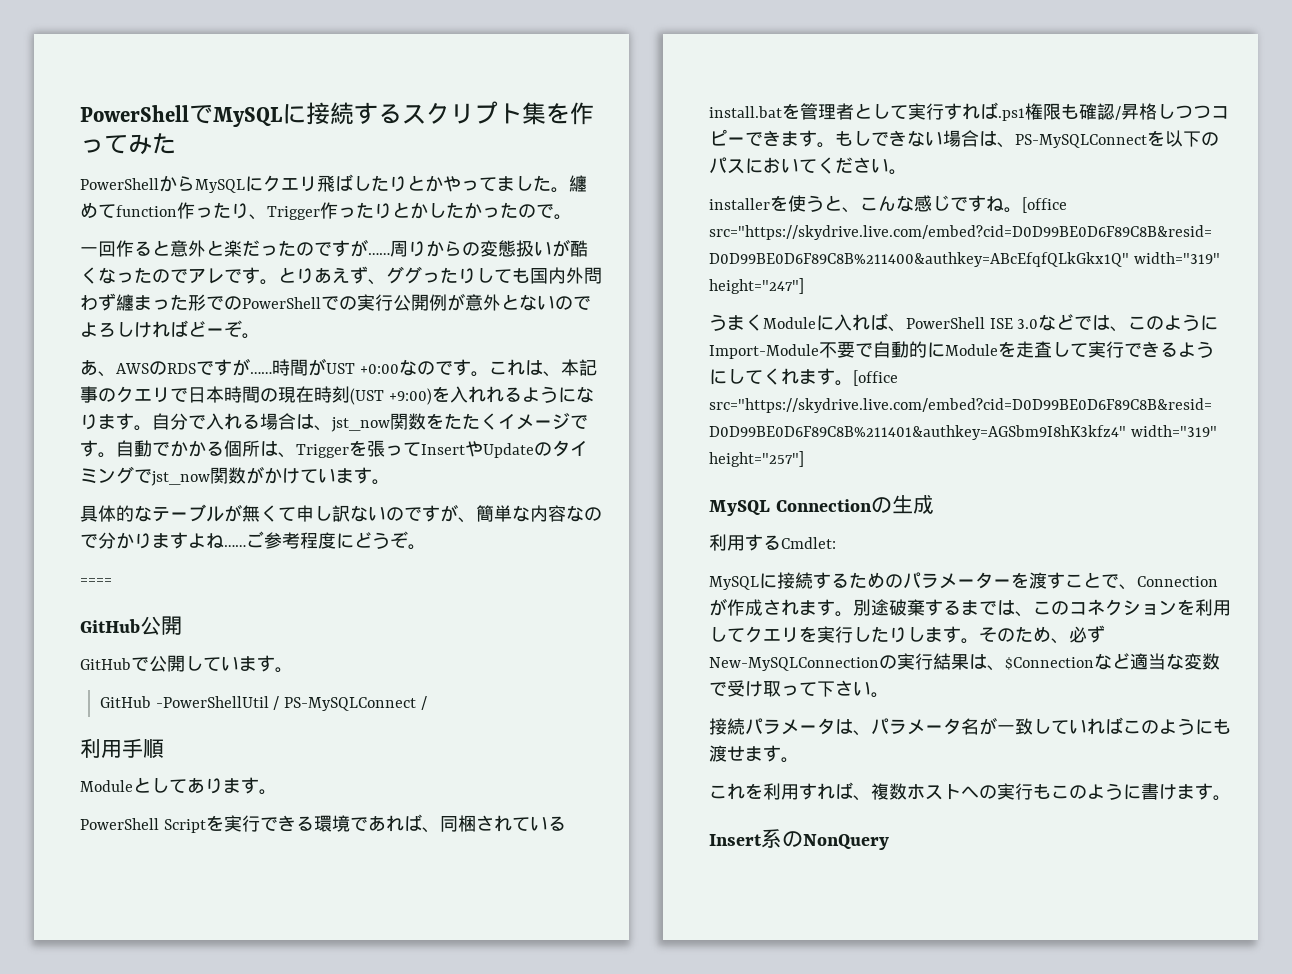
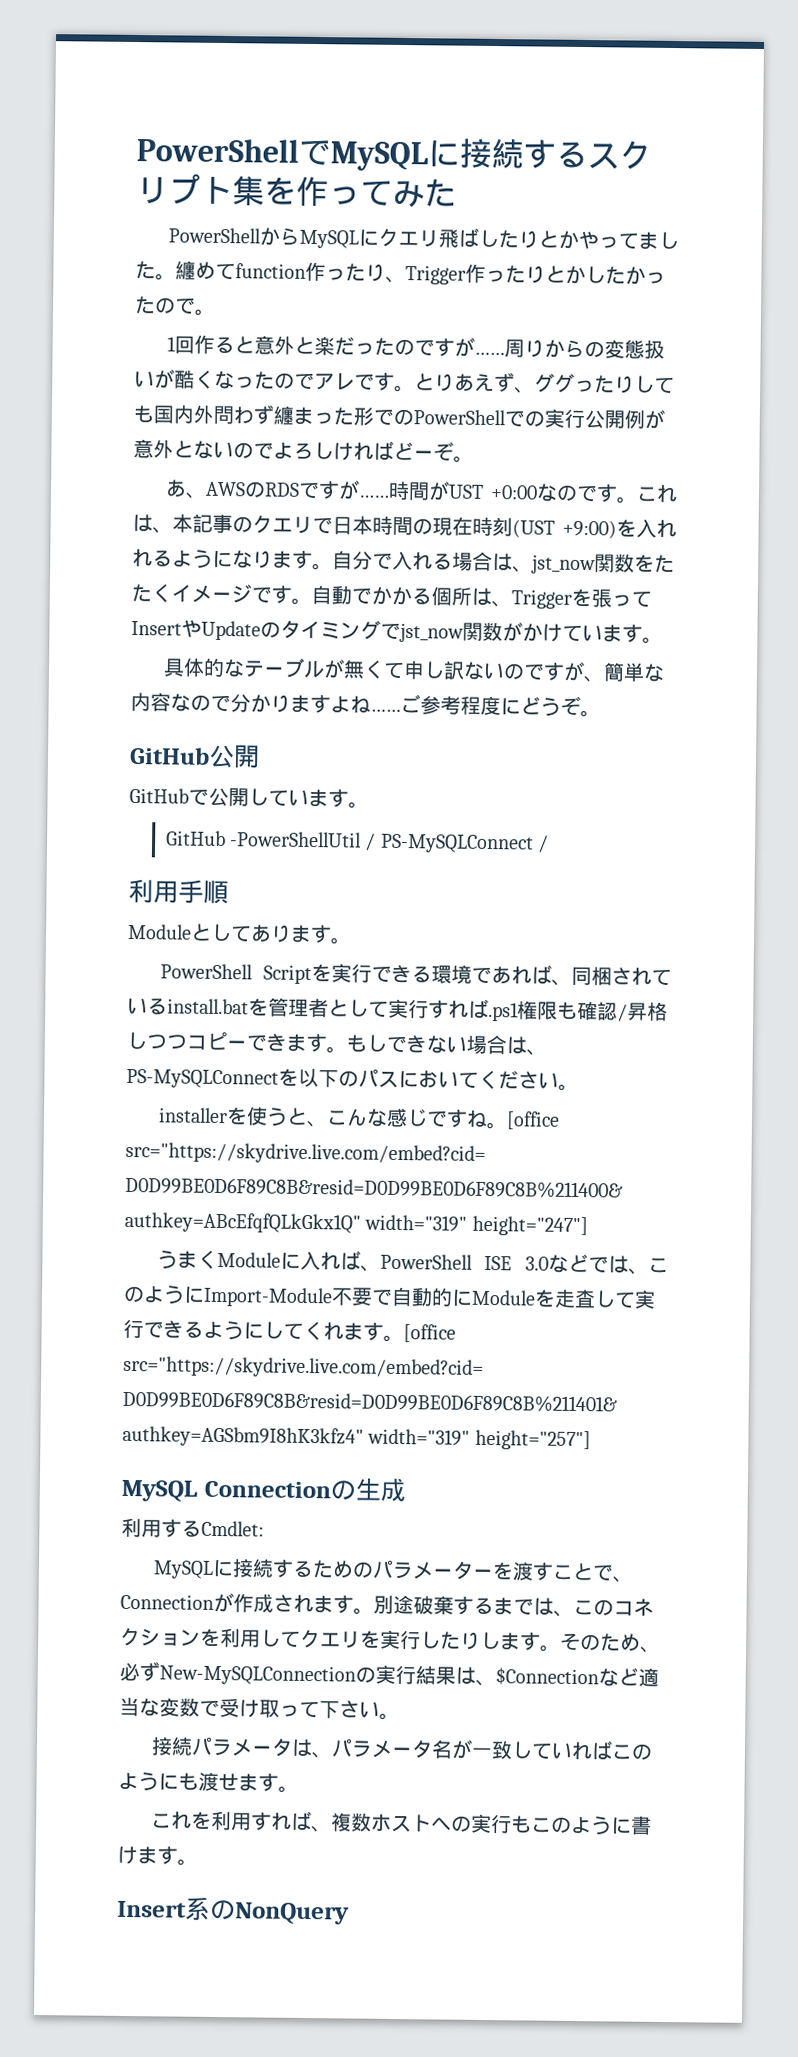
[80,247,98,255] 一 -> [166,336,176,352] 1
[80,578,112,585] // ==== -> (601, 714) none

